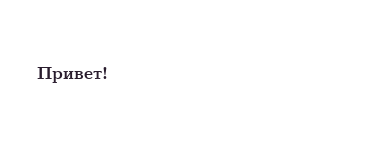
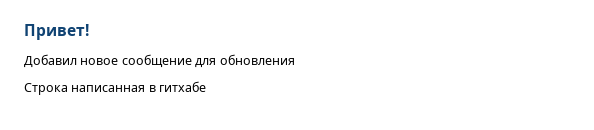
(108, 75) none -> [24,54,295,68] [24,81,207,95] // Добавил новое сообщение для обновления // Строка написанная в гитхабе

